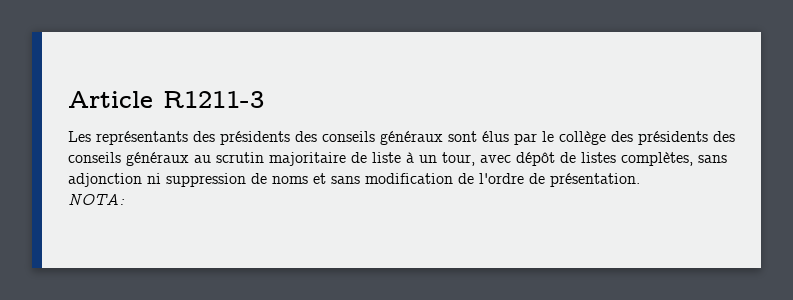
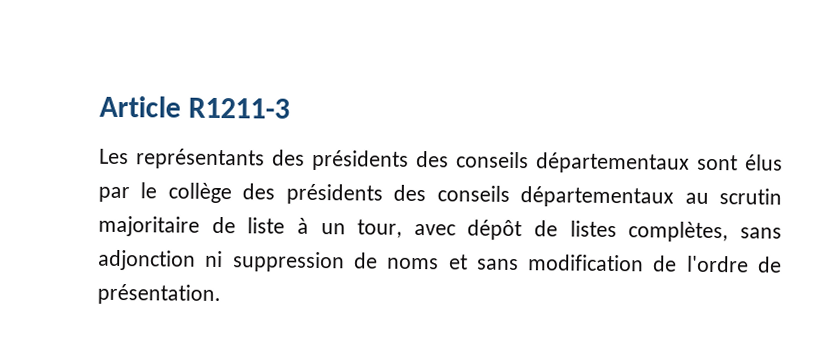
[380,131,443,145] généraux -> [536,152,690,174] départementaux
[126,152,189,166] généraux -> [520,186,675,208] départementaux
[68,193,125,205] // NOTA: -> (221, 294) none

